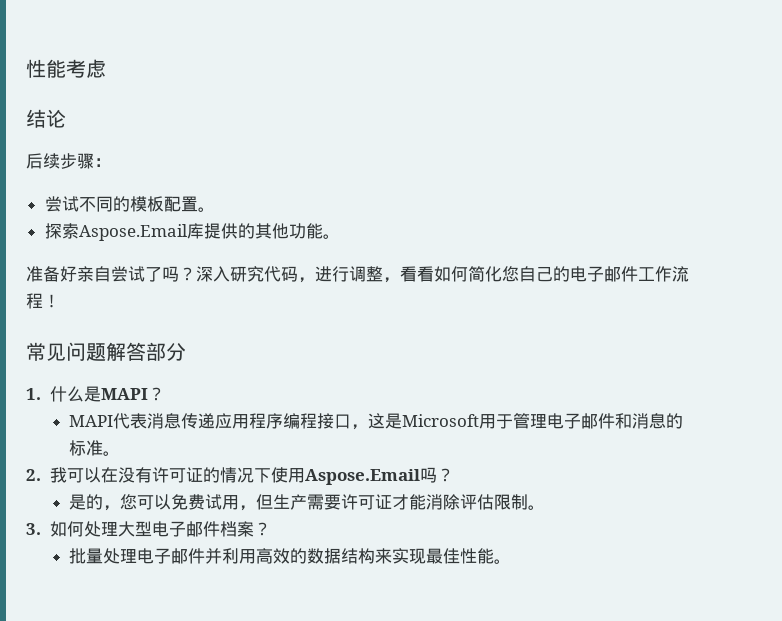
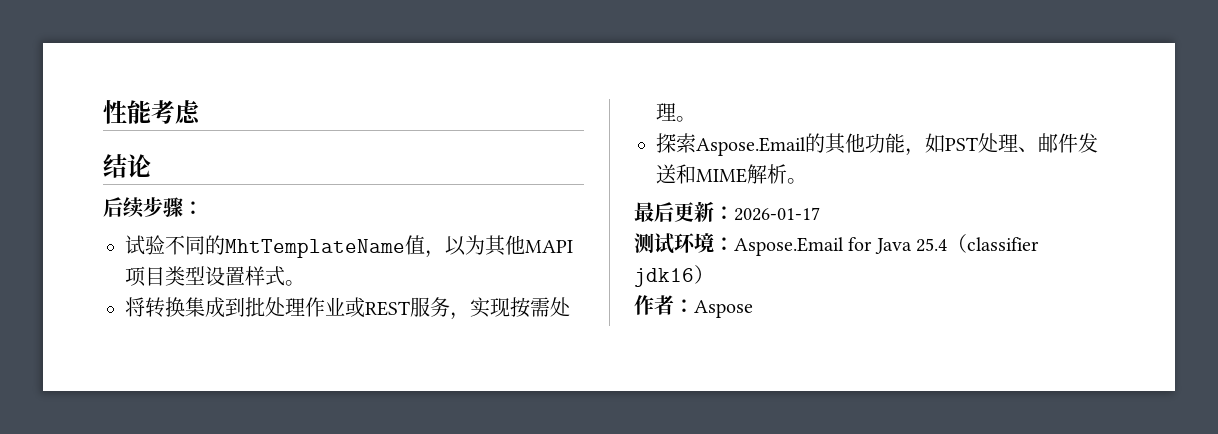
[44,196,198,212] 尝试不同的模板配置 -> [125,235,573,258] [125,266,305,287] [125,297,570,320] [656,103,676,121] 试验不同的MhtTemplateName值，以为其他MAPI项目类型设置样式。 // 将转换集成到批处理作业或REST服务，实现按需处理
[186,223,238,239] 库提供 -> (806, 146) none
[322,234,340,239] [26,266,689,283] [26,293,60,309] [26,342,186,361] [26,386,166,402] [68,413,683,430] [68,440,120,456] [26,467,455,485] [68,494,545,511] [26,521,272,537] [68,548,511,564] 。 // 准备好亲自尝试了吗？深入研究代码，进行调整，看看如何简化您自己的电子邮件工作流程！ // 常见问题解答部分 // 1.什么是MAPI？ // MAPI代表消息传递应用程序编程接口，这是Microsoft用于管理电子邮件和消息的标准。 // 2.我可以在没有许可证的情况下使用Aspose.Email吗？ // 是的，您可以免费试用，但生产需要许可证才能消除评估限制。 // 3.如何处理大型电子邮件档案？ // 批量处理电子邮件并利用高效的数据结构来实现最佳性能。 -> [905,133,1098,156] [656,164,807,184] [634,201,820,222] [634,233,1040,256] [634,265,714,287] [634,295,753,318] ，如PST处理、邮件发送和MIME解析。 // 最后更新：2026-01-17 // 测试环境：Aspose.Email for Java 25.4（classifier jdk16） // 作者：Aspose

